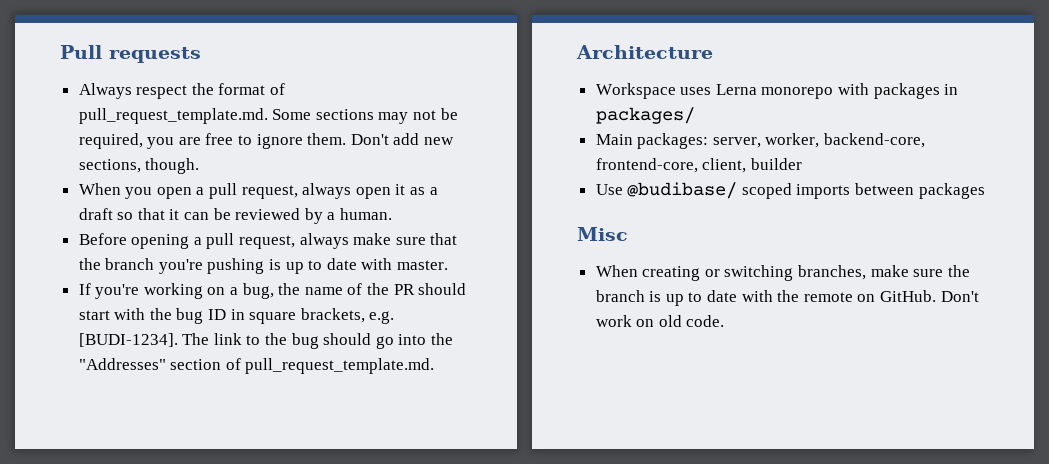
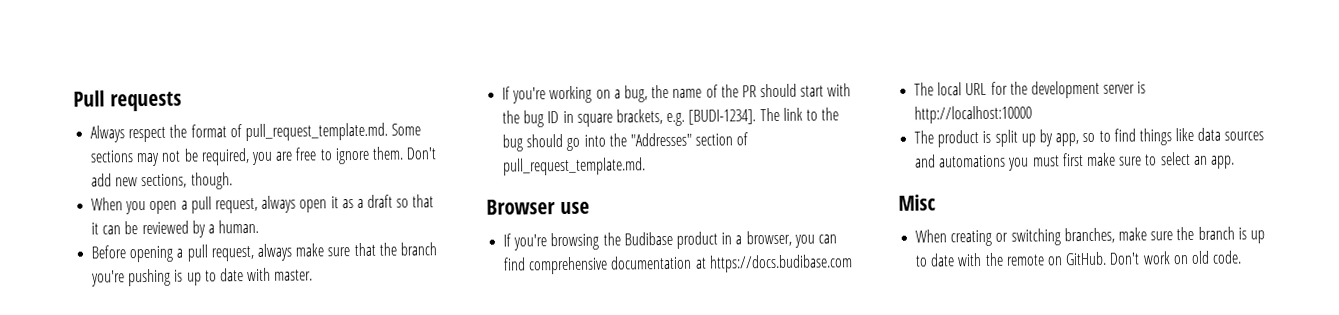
[576,45,713,59] [595,83,959,99] [595,107,695,124] [595,133,926,149] [595,158,802,173] [595,182,985,199] Architecture // Workspace uses Lerna monorepo with packages in packages/ // Main packages: server, worker, backend-core, frontend-core, client, builder // Use @budibase/ scoped imports between packages -> [486,199,590,215] [503,230,837,251] [503,254,853,275] [914,80,1147,99] [914,105,1033,124] [914,127,1265,148] [914,152,1235,171] Browser use // If you're browsing the Budibase product in a browser, you can find comprehensive documentation at https://docs.budibase.com // The local URL for the development server is http://localhost:10000 // The product is split up by app, so to find things like data sources and automations you must first make sure to select an app.

